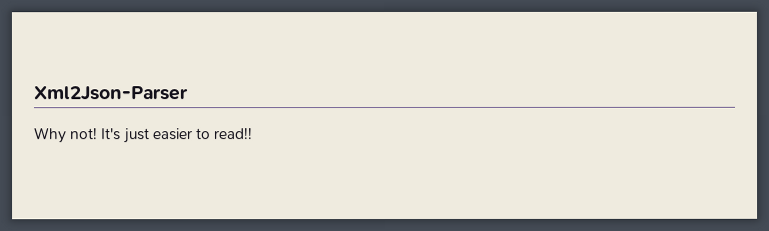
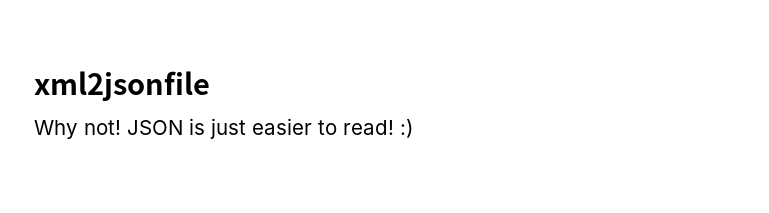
[33,86,188,102] Xml2Json-Parser -> [34,71,210,101] xml2jsonfile
[101,128,122,141] It's -> [127,118,205,135] JSON is
[214,127,254,140] read!! -> [343,119,413,138] read! :)

